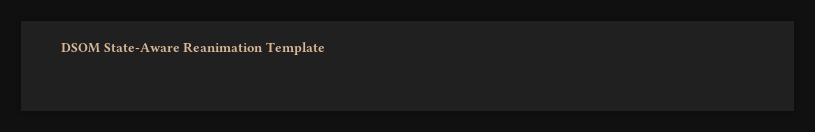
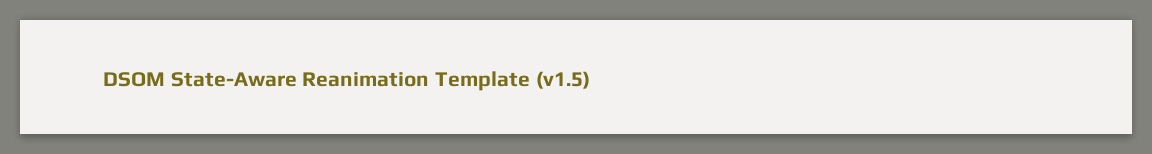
(325, 48) none -> [535,71,590,89] (v1.5)

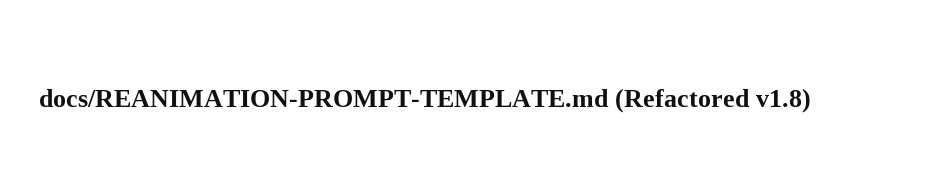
[103,71,590,91] DSOM State-Aware Reanimation Template (v1.5) -> [39,88,812,113] docs/REANIMATION-PROMPT-TEMPLATE.md (Refactored v1.8)

